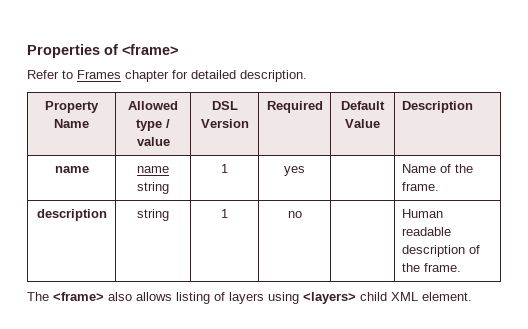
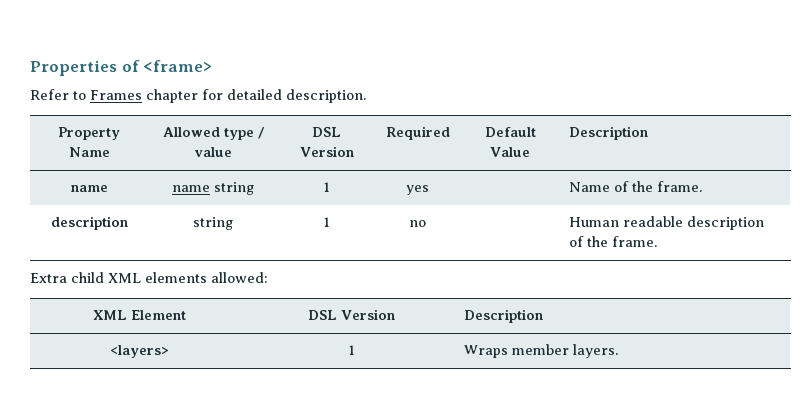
[27,292,472,304] The <frame> also allows listing of layers using <layers> child XML element. -> [30,272,268,283] [93,310,186,320] [308,309,395,320] [464,309,544,323] [110,345,169,358] [348,345,355,355] [464,344,619,358] Extra child XML elements allowed: // XML Element | DSL Version | Description // <layers> | 1 | Wraps member layers.

